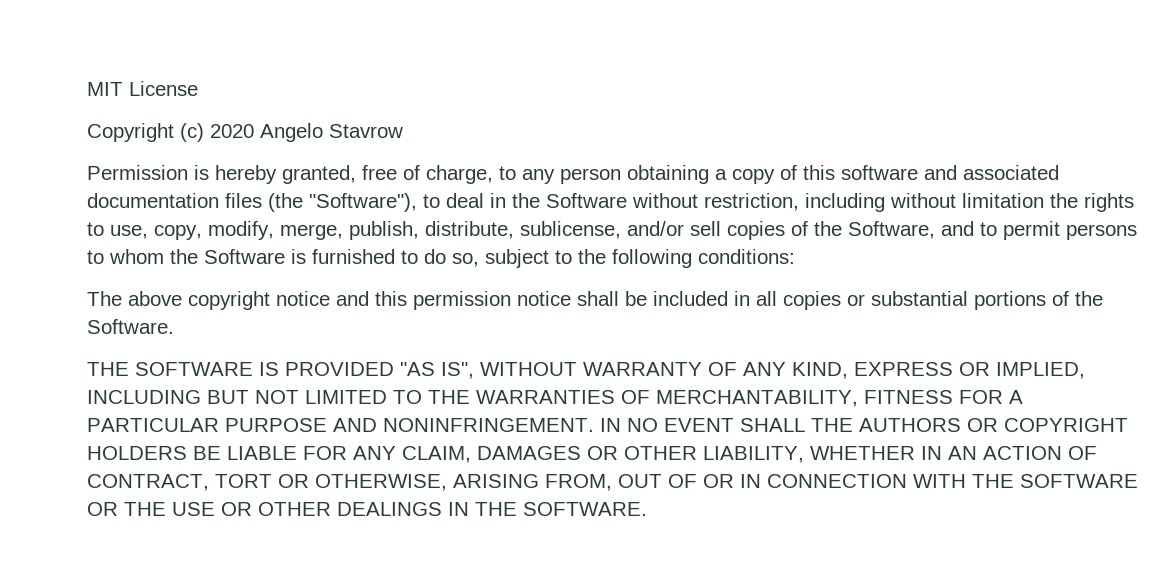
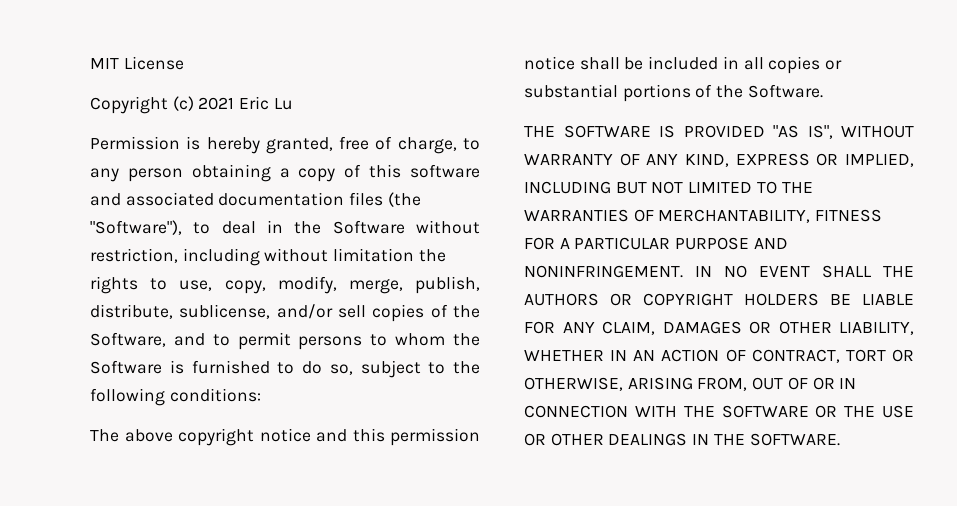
[210,123,403,142] 2020 Angelo Stavrow -> [198,96,293,110] 2021 Eric Lu

